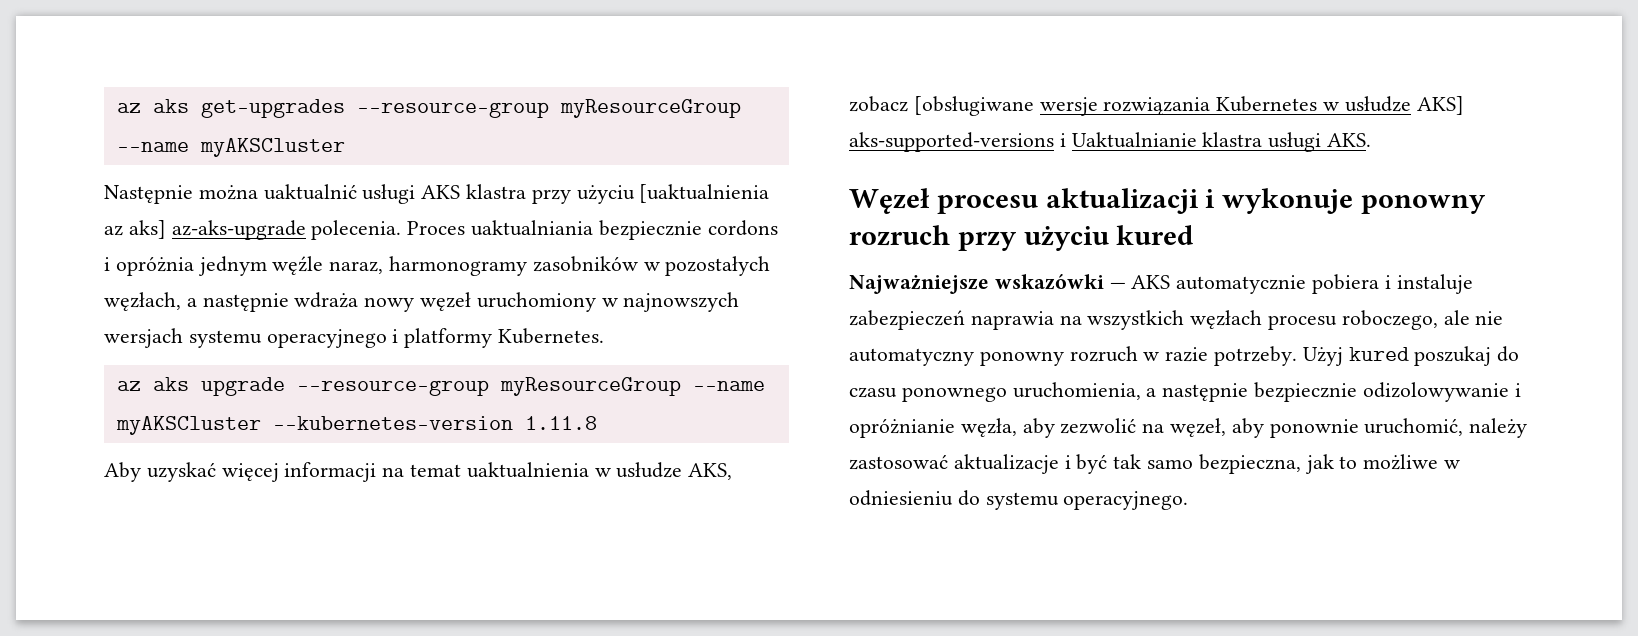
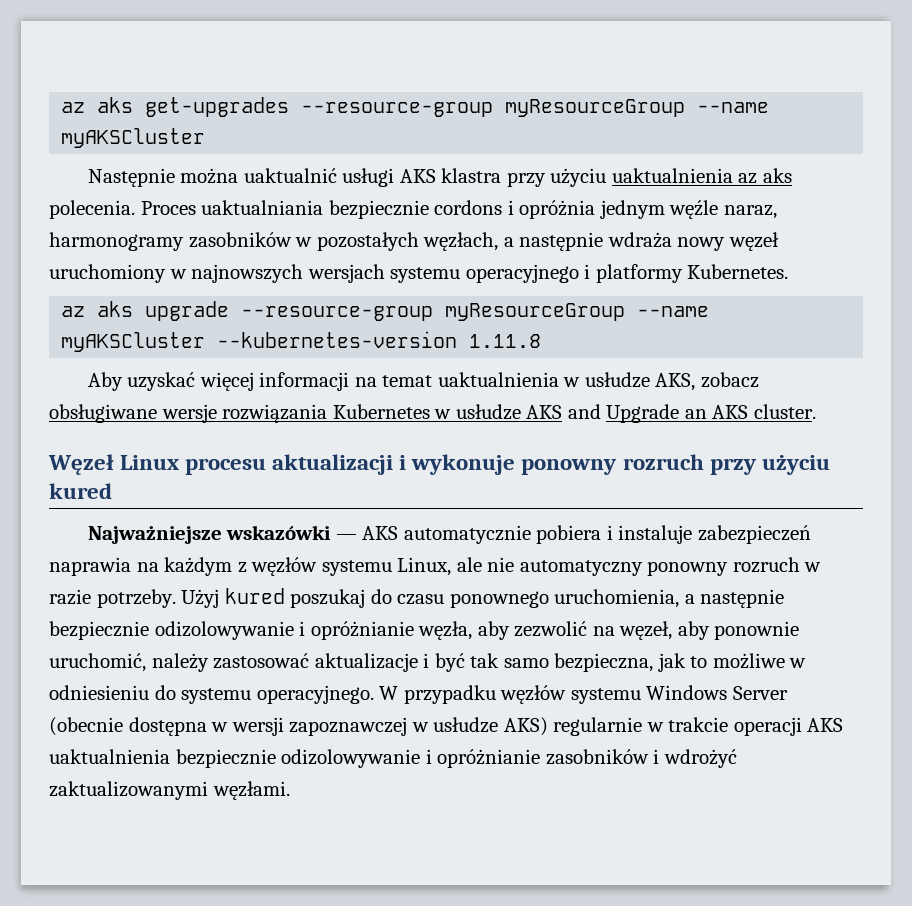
[639,184,770,203] [104,220,306,240] [uaktualnienia az aks] az-aks-upgrade -> [611,168,792,184] uaktualnienia az aks
[913,96,1034,116] [obsługiwane -> [49,404,157,423] obsługiwane
[1416,96,1464,115] [849,132,1372,152] AKS] aks-supported-versions i Uaktualnianie klastra usługi AKS. -> [526,404,816,423] AKS and Upgrade an AKS cluster.
(930, 201) none -> [120,455,180,470] Linux
[1087,310,1438,330] wszystkich węzłach procesu roboczego, -> [164,557,452,576] każdym z węzłów systemu Linux,
(1189, 500) none -> [379,685,788,704] [49,717,844,736] [49,749,737,768] [49,781,290,800] W przypadku węzłów systemu Windows Server (obecnie dostępna w wersji zapoznawczej w usłudze AKS) regularnie w trakcie operacji AKS uaktualnienia bezpiecznie odizolowywanie i opróżnianie zasobników i wdrożyć zaktualizowanymi węzłami.

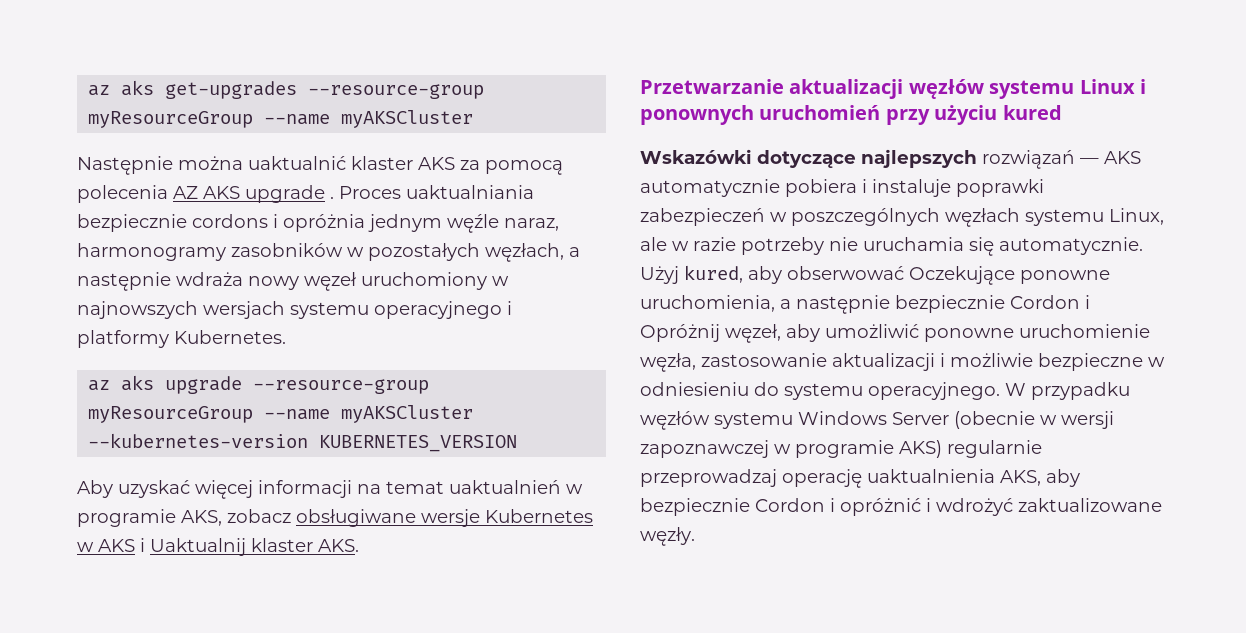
[342,168,792,187] [49,200,135,219] usługi AKS klastra przy użyciu uaktualnienia az aks polecenia. -> [351,156,563,175] [77,185,334,203] klaster AKS za pomocą polecenia AZ AKS upgrade .
[469,334,542,348] 1.11.8 -> [319,435,518,452] KUBERNETES_VERSION
[437,372,650,388] uaktualnienia w usłudze -> [449,480,583,494] [77,509,176,527] uaktualnień w programie
[222,404,328,423] rozwiązania -> (480, 518) none
[455,404,816,423] [48,454,704,475] usłudze AKS and Upgrade an AKS cluster. // Węzeł Linux procesu aktualizacji i wykonuje ponowny rozruch -> [98,538,359,556] [640,79,1146,99] [640,105,881,125] AKS i Uaktualnij klaster AKS. // Przetwarzanie aktualizacji węzłów systemu Linux i ponownych uruchomień
[87,525,332,544] Najważniejsze wskazówki -> [640,149,1075,169] Wskazówki dotyczące najlepszych rozwiązań
[697,525,811,544] [49,557,822,576] [49,588,785,608] [49,621,800,640] [49,653,785,672] zabezpieczeń naprawia na każdym z węzłów systemu Linux, ale nie automatyczny ponowny rozruch w razie potrzeby. Użyj kured poszukaj do czasu ponownego uruchomienia, a następnie bezpiecznie odizolowywanie i opróżnianie węzła, aby zezwolić na węzeł, aby ponownie uruchomić, należy zastosować aktualizacje i być tak samo bezpieczna, jak to możliwe -> [956,179,1044,197] [640,208,1164,227] [640,237,1143,256] [640,265,1110,285] [640,295,1090,314] [640,324,1150,343] [640,353,1143,372] poprawki zabezpieczeń w poszczególnych węzłach systemu Linux, ale w razie potrzeby nie uruchamia się automatycznie. Użyj kured, aby obserwować Oczekujące ponowne uruchomienia, a następnie bezpiecznie Cordon i Opróżnij węzeł, aby umożliwić ponowne uruchomienie węzła, zastosowanie aktualizacji i możliwie bezpieczne
[128,717,207,736] dostępna -> (1035, 420) none
[433,717,499,733] usłudze -> [795,440,894,458] programie
[646,717,844,736] [49,749,737,768] [49,781,290,800] w trakcie operacji AKS uaktualnienia bezpiecznie odizolowywanie i opróżnianie zasobników i wdrożyć zaktualizowanymi węzłami. -> [640,469,1080,488] [640,498,1162,516] [640,527,695,546] przeprowadzaj operację uaktualnienia AKS, aby bezpiecznie Cordon i opróżnić i wdrożyć zaktualizowane węzły.

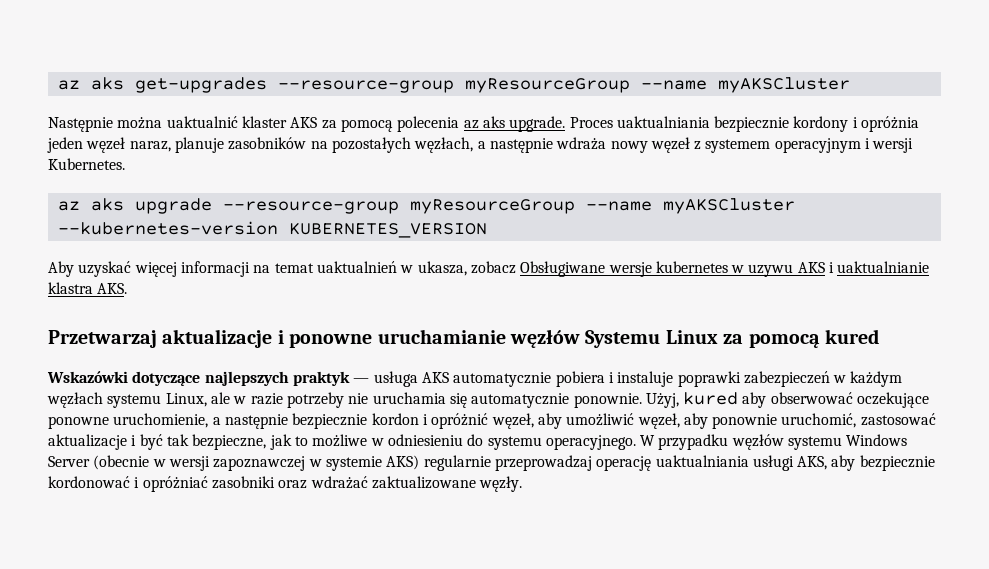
[173,185,334,203] AZ AKS upgrade . -> [463,116,566,132] az aks upgrade.
[192,214,268,228] cordons -> [793,116,849,132] kordony
[368,214,559,233] [77,243,364,261] jednym węźle naraz, harmonogramy zasobników w -> [47,137,328,153] jeden węzeł naraz, planuje zasobników na
[361,272,509,290] [77,301,512,319] [77,330,169,348] uruchomiony w najnowszych wersjach systemu operacyjnego i platformy -> [694,138,914,153] z systemem operacyjnym i wersji
[77,509,593,527] [77,538,359,556] [640,79,1146,99] [640,105,998,125] programie AKS, zobacz obsługiwane wersje Kubernetes w AKS i Uaktualnij klaster AKS. // Przetwarzanie aktualizacji węzłów systemu Linux i ponownych uruchomień przy użyciu -> [417,261,930,277] [48,282,128,294] [48,329,820,348] ukasza, zobacz Obsługiwane wersje kubernetes w uzywu AKS i uaktualnianie klastra AKS. // Przetwarzaj aktualizacje i ponowne uruchamianie węzłów Systemu Linux za pomocą
[982,150,1099,169] rozwiązań — -> [292,371,418,387] praktyk — usługa
[791,208,940,226] poszczególnych -> [850,371,903,387] każdym
[999,237,1143,255] [640,265,1110,285] [640,295,1090,314] [640,324,1150,343] [640,353,1143,372] automatycznie. Użyj kured, aby obserwować Oczekujące ponowne uruchomienia, a następnie bezpiecznie Cordon i Opróżnij węzeł, aby umożliwić ponowne uruchomienie węzła, zastosowanie aktualizacji i możliwie bezpieczne -> [471,392,930,408] [48,413,936,429] [48,434,368,450] automatycznie ponownie. Użyj, kured aby obserwować oczekujące ponowne uruchomienie, a następnie bezpiecznie kordon i opróżnić węzeł, aby umożliwić węzeł, aby ponownie uruchomić, zastosować aktualizacje i być tak bezpieczne, jak to możliwe
[795,440,894,458] programie -> [325,456,382,471] systemie
[867,469,995,483] uaktualnienia -> [655,455,794,471] uaktualniania usługi
[755,498,1013,516] Cordon i opróżnić i wdrożyć -> [48,476,368,492] kordonować i opróżniać zasobniki oraz wdrażać

